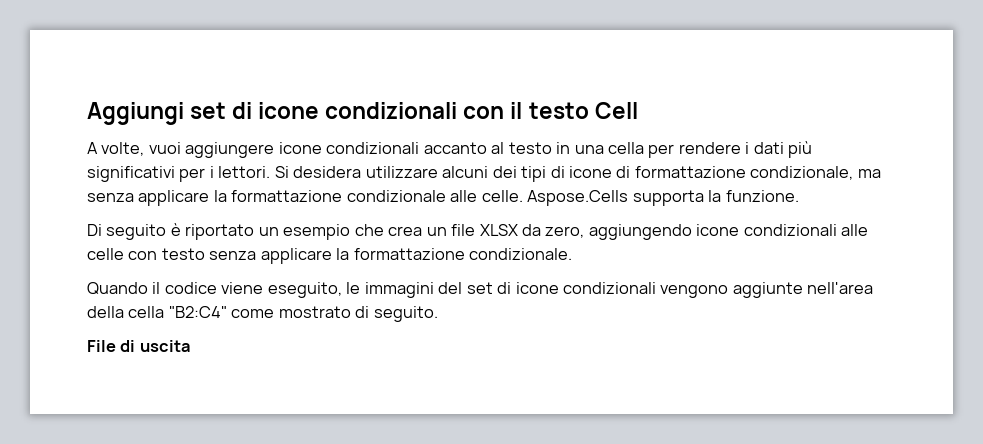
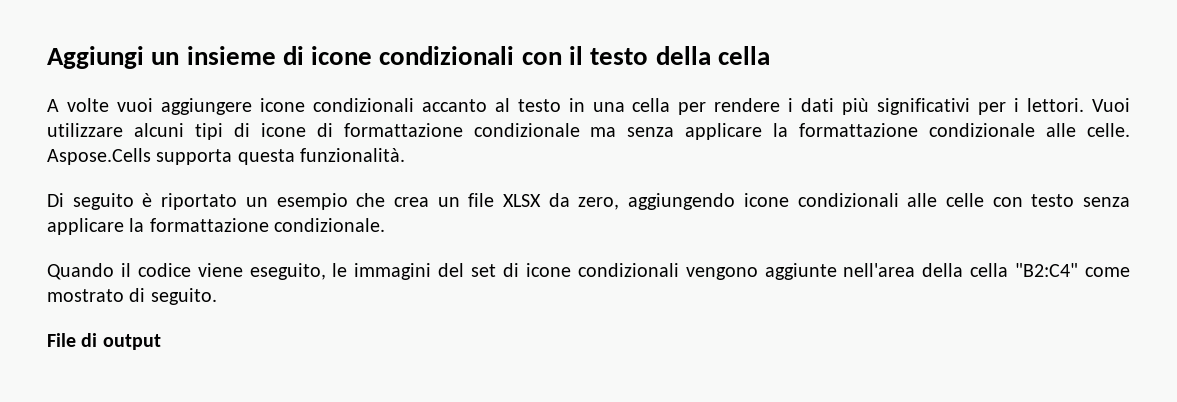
[190,102,227,119] set -> [151,46,276,65] un insieme
[594,102,638,119] Cell -> [655,46,770,65] della cella
[101,142,145,156] volte, -> [66,98,109,112] volte
[274,166,362,178] Si desidera -> [1092,98,1131,112] Vuoi
[492,166,517,178] dei -> (184, 130) none
[750,166,854,180] condizionale, -> [473,123,580,137] condizionale
[708,190,799,202] la funzione. -> [237,148,406,165] questa funzionalità.
[139,340,191,352] uscita -> [102,334,161,350] output

